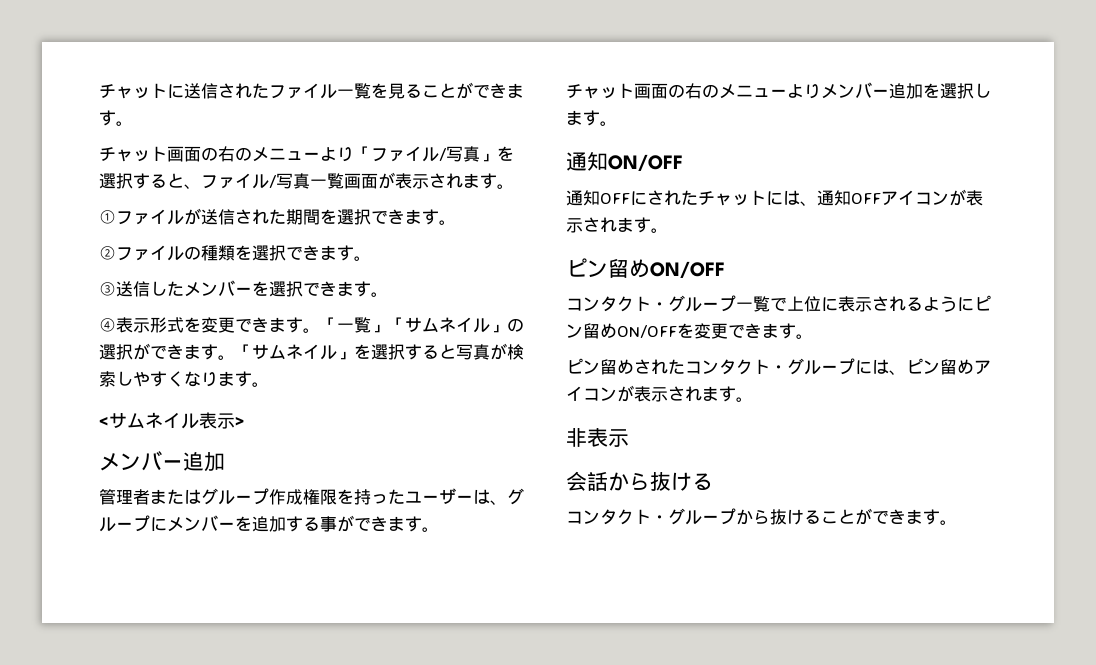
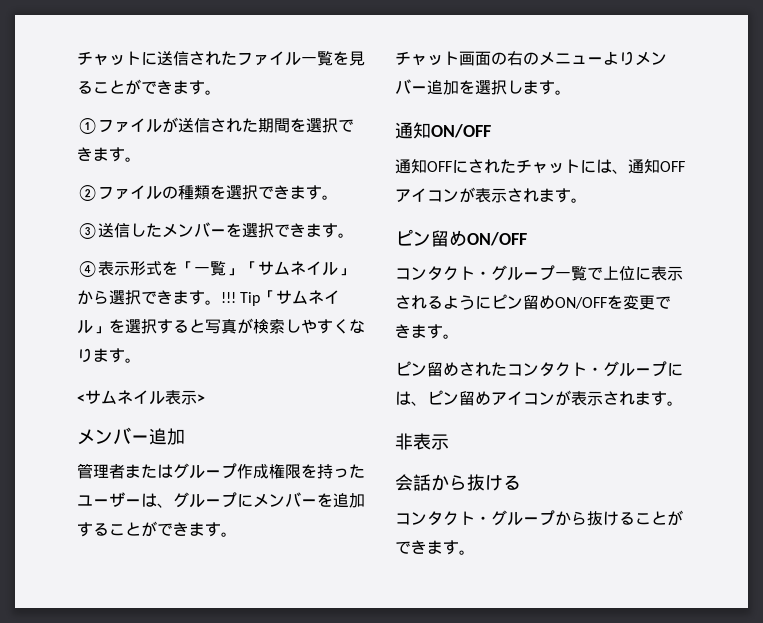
[99,146,514,162] [99,172,514,189] // チャット画面の右のメニューより「ファイル/写真」を選択すると、ファイル/写真一覧画面が表示されます。 -> (221, 92) none
[201,317,320,333] 変更できます。 -> (178, 268) none
[507,318,524,332] [99,343,235,360] の選択ができます。 -> [77,290,261,306] から選択できます。!!! Tip
[320,516,337,532] 事 -> [109,522,141,536] こと

